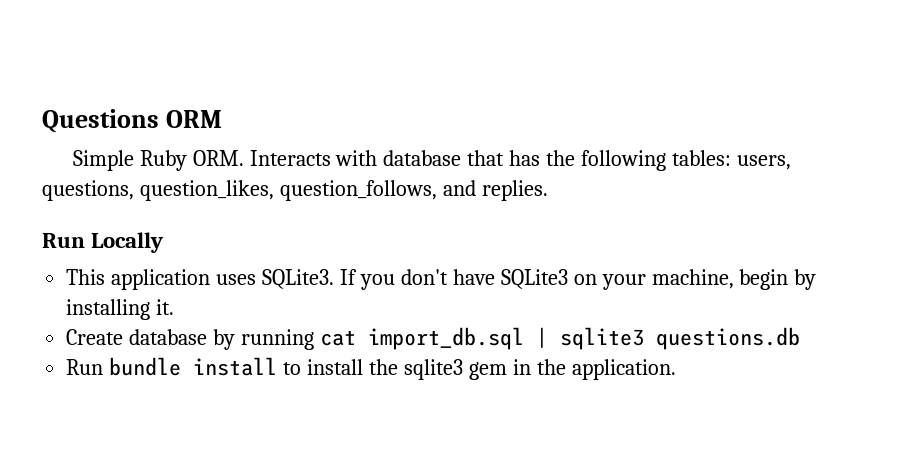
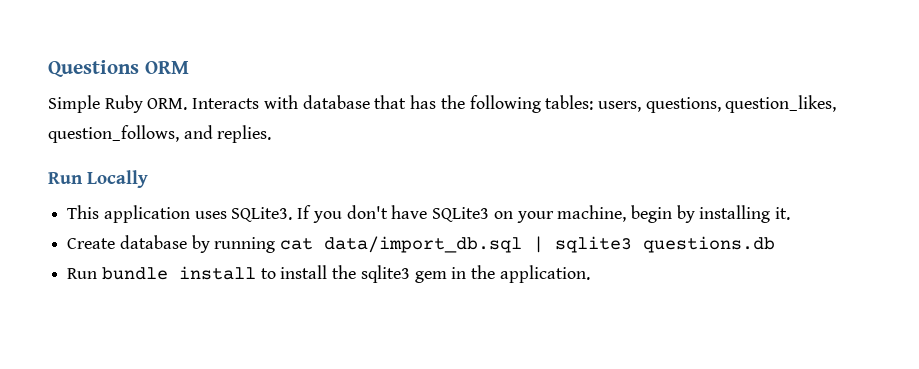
[367,327,524,350] import_db.sql -> [324,236,523,253] data/import_db.sql

